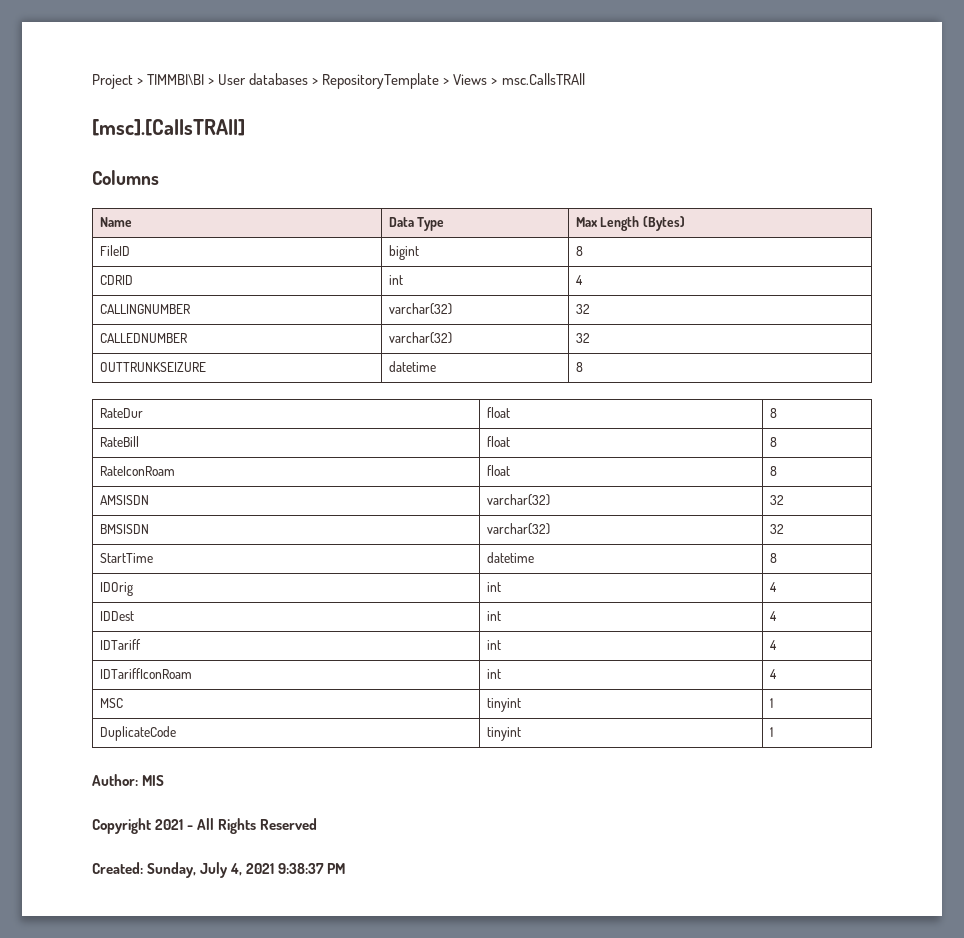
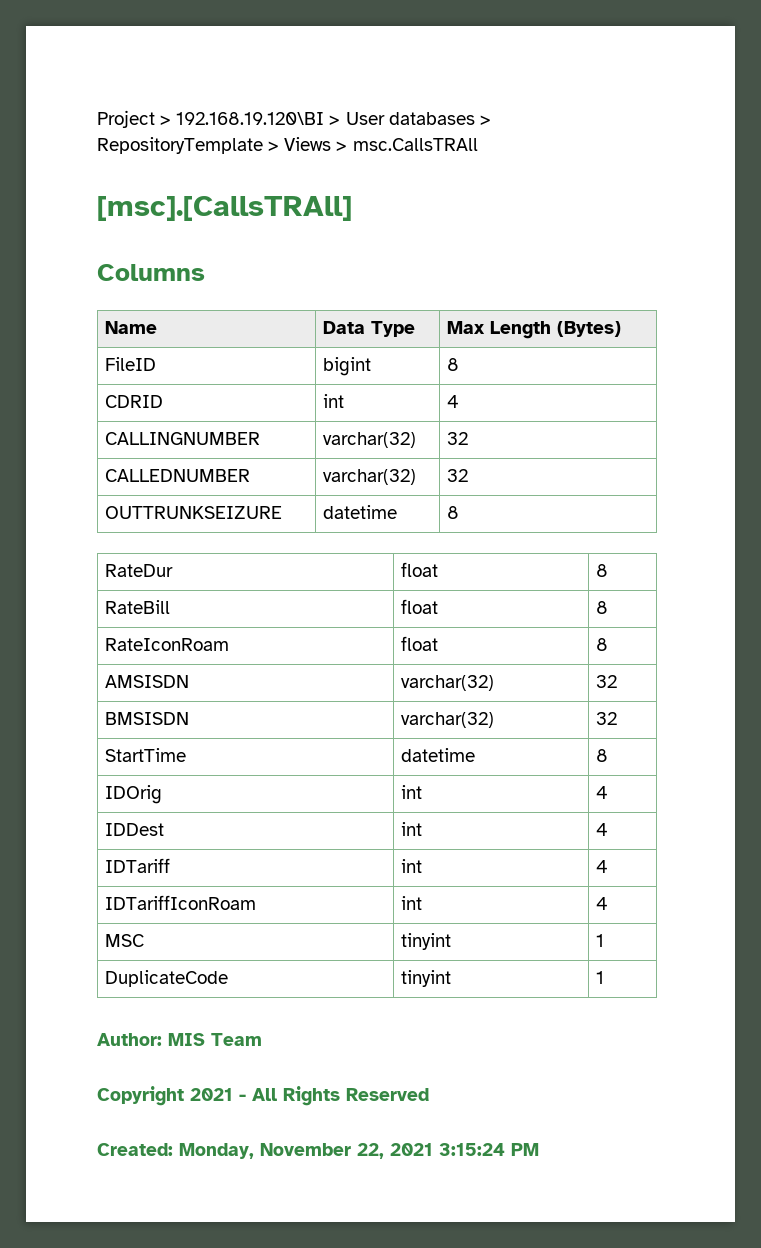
[147,74,205,85] TIMMBI\BI -> [176,112,325,125] 192.168.19.120\BI
(165, 780) none -> [211,1033,262,1046] Team
[147,862,325,878] Sunday, July 4, 2021 9:38:37 -> [179,1143,505,1159] Monday, November 22, 2021 3:15:24

